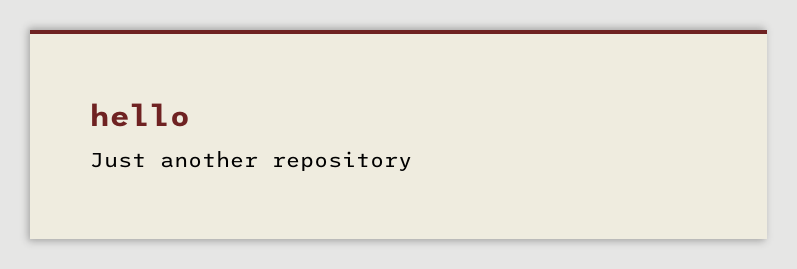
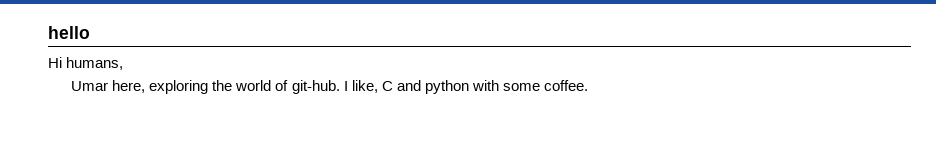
[90,151,412,171] Just another repository -> [48,57,124,70] [71,80,588,94] Hi humans, // Umar here, exploring the world of git-hub. I like, C and python with some coffee.

